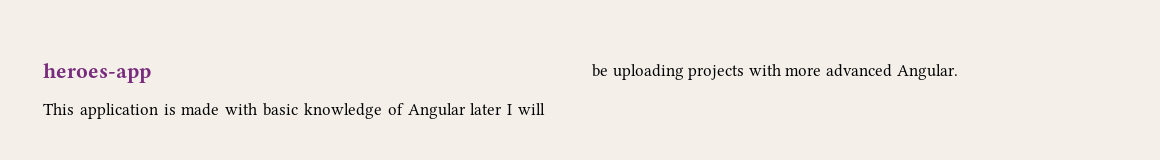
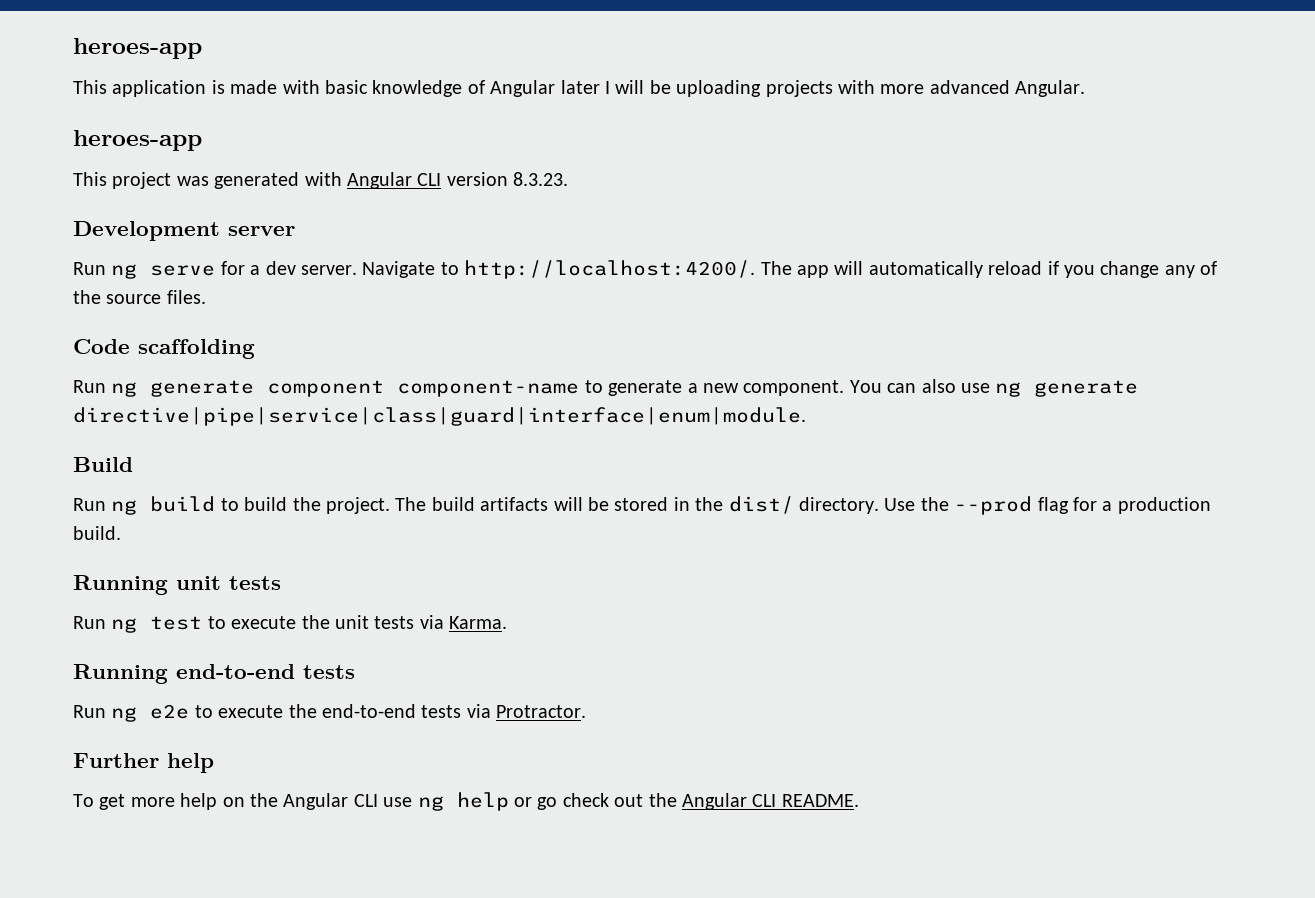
(958, 72) none -> [73,130,202,151] [73,172,569,189] [73,221,295,241] [73,260,1218,279] [73,290,206,304] [73,339,255,359] [73,379,1139,397] [73,407,806,426] [73,457,133,472] [73,496,1211,515] [73,526,121,540] [73,575,281,595] [73,615,508,633] [73,664,355,684] [73,704,587,722] [73,753,214,773] [73,792,859,811] // heroes-app // This project was generated with Angular CLI version 8.3.23. // Development server // Run ng serve for a dev server. Navigate to http://localhost:4200/. The app will automatically reload if you change any of the source files. // Code scaffolding // Run ng generate component component-name to generate a new component. You can also use ng generate directive|pipe|service|class|guard|interface|enum|module. // Build // Run ng build to build the project. The build artifacts will be stored in the dist/ directory. Use the --prod flag for a production build. // Running unit tests // Run ng test to execute the unit tests via Karma. // Running end-to-end tests // Run ng e2e to execute the end-to-end tests via Protractor. // Further help // To get more help on the Angular CLI use ng help or go check out the Angular CLI README.

